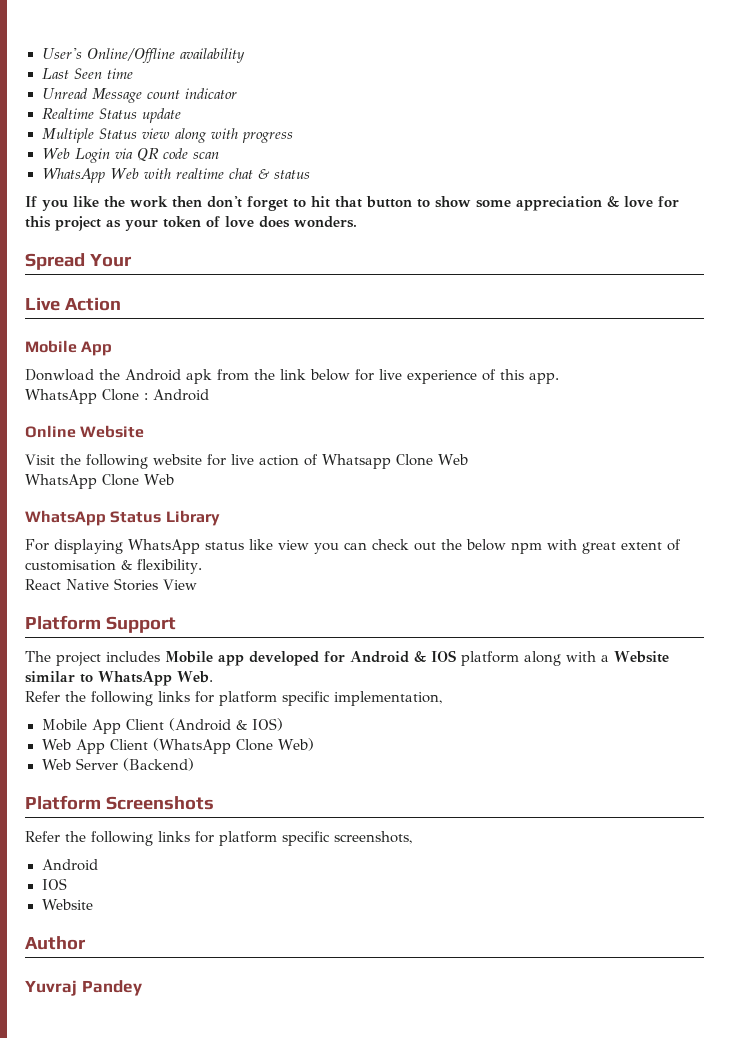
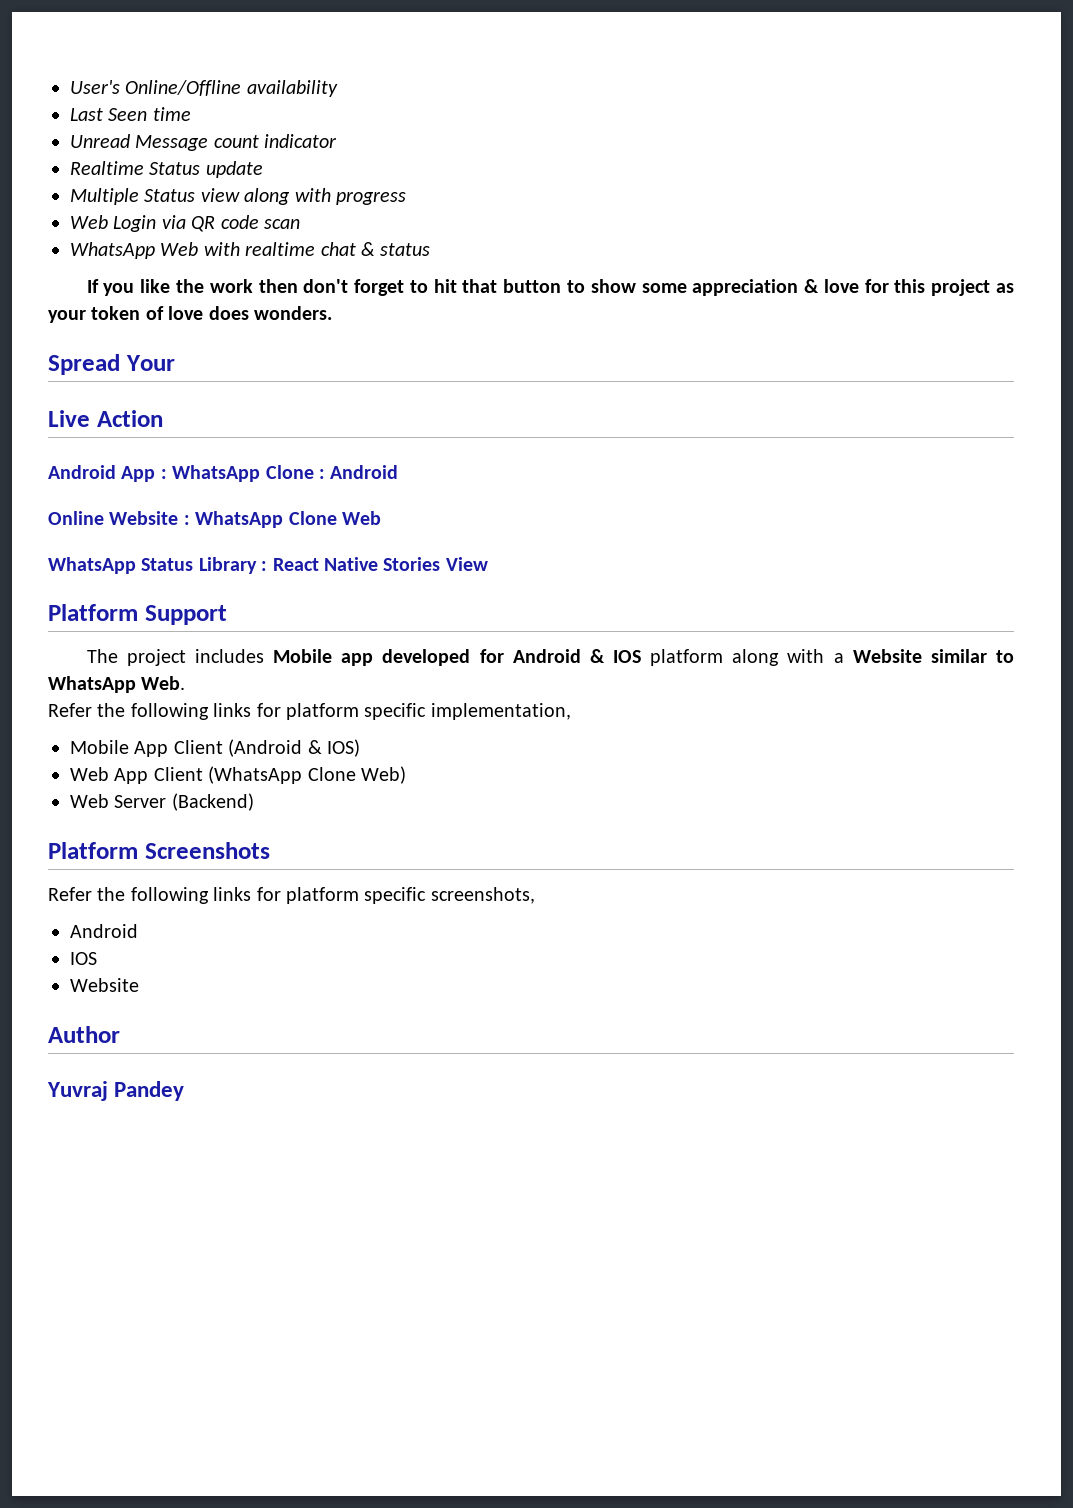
[25,340,113,356] [25,369,559,384] Mobile App // Donwload the Android apk from the link below for live experience of this app. // -> [48,465,167,482] Android App :
[25,454,468,469] // Visit the following website for live action of Whatsapp Clone Web // -> [183,515,190,525] :
[25,539,681,554] [25,559,202,574] // For displaying WhatsApp status like view you can check out the below npm with great extent of customisation & flexibility. // -> [261,561,268,571] :

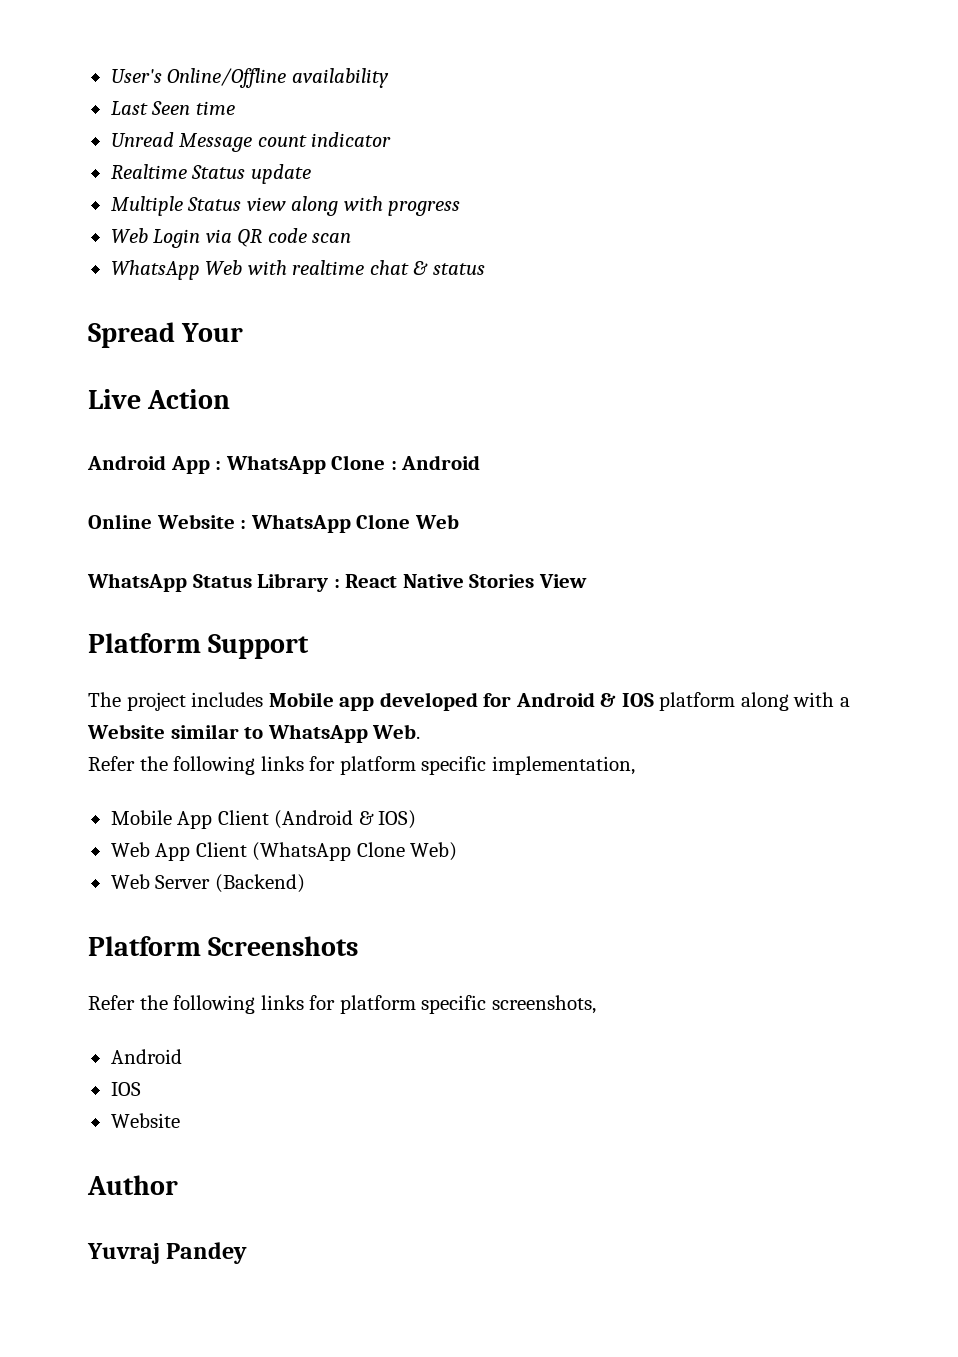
[86,279,1015,296] [48,306,332,323] // If you like the work then don't forget to hit that button to show some appreciation & love for this project as your token of love does wonders. -> (485, 269) none

